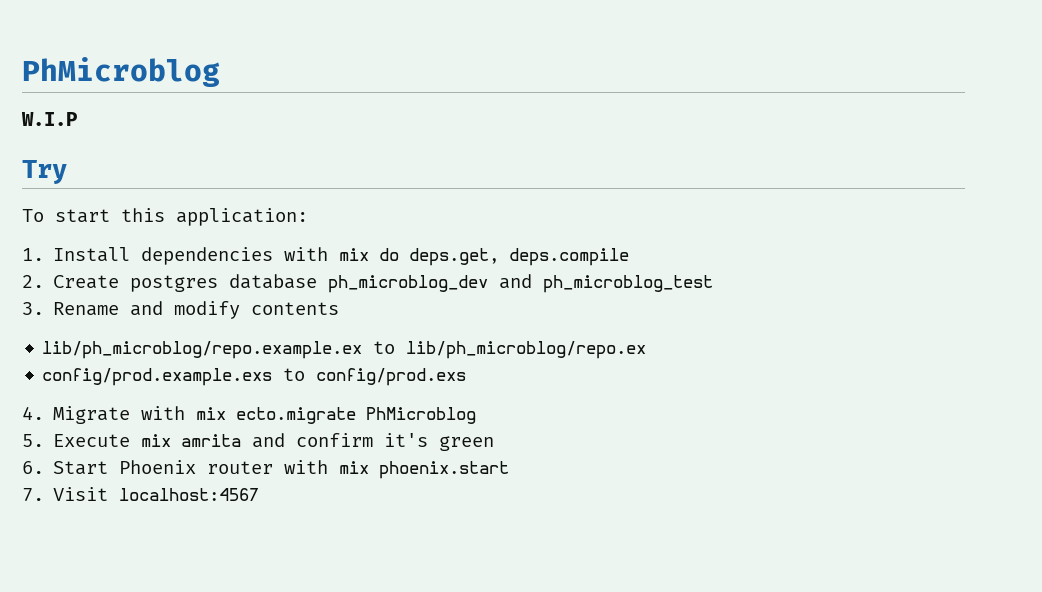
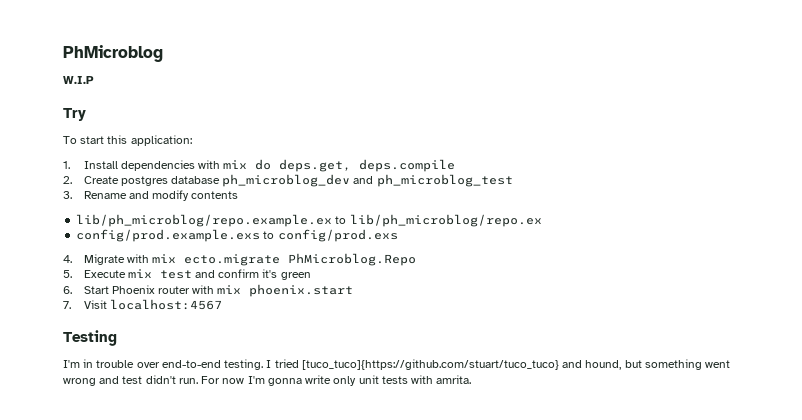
[366,407,477,424] PhMicroblog -> [287,253,416,266] PhMicroblog.Repo
[181,434,242,447] amrita -> [159,270,192,279] test
(260, 494) none -> [63,330,117,346] [63,359,731,370] [63,375,472,386] // Testing // I'm in trouble over end-to-end testing. I tried [tuco_tuco]{https://github.com/stuart/tuco_tuco} and hound, but something went wrong and test didn't run. For now I'm gonna write only unit tests with amrita.

